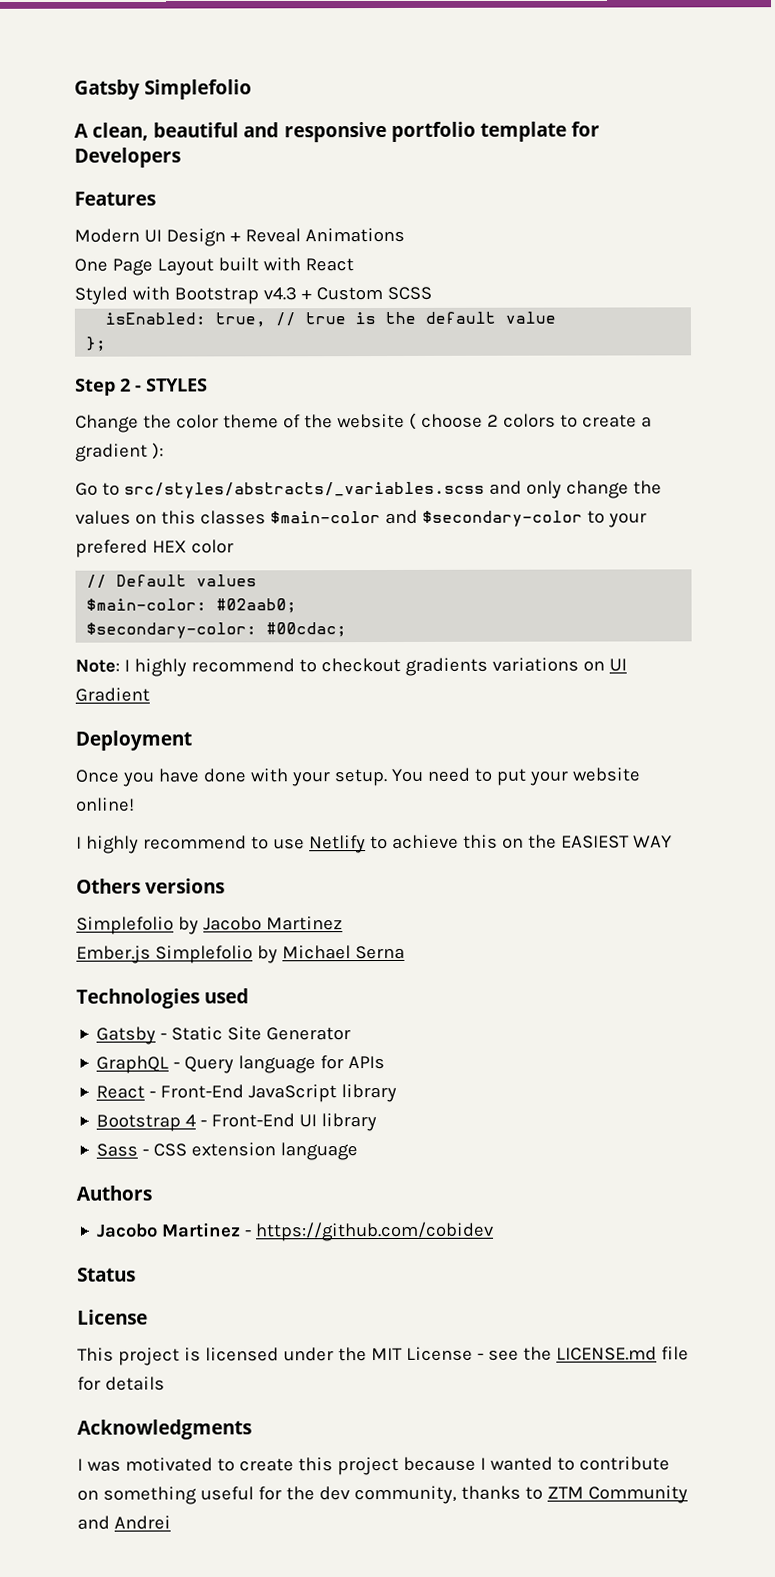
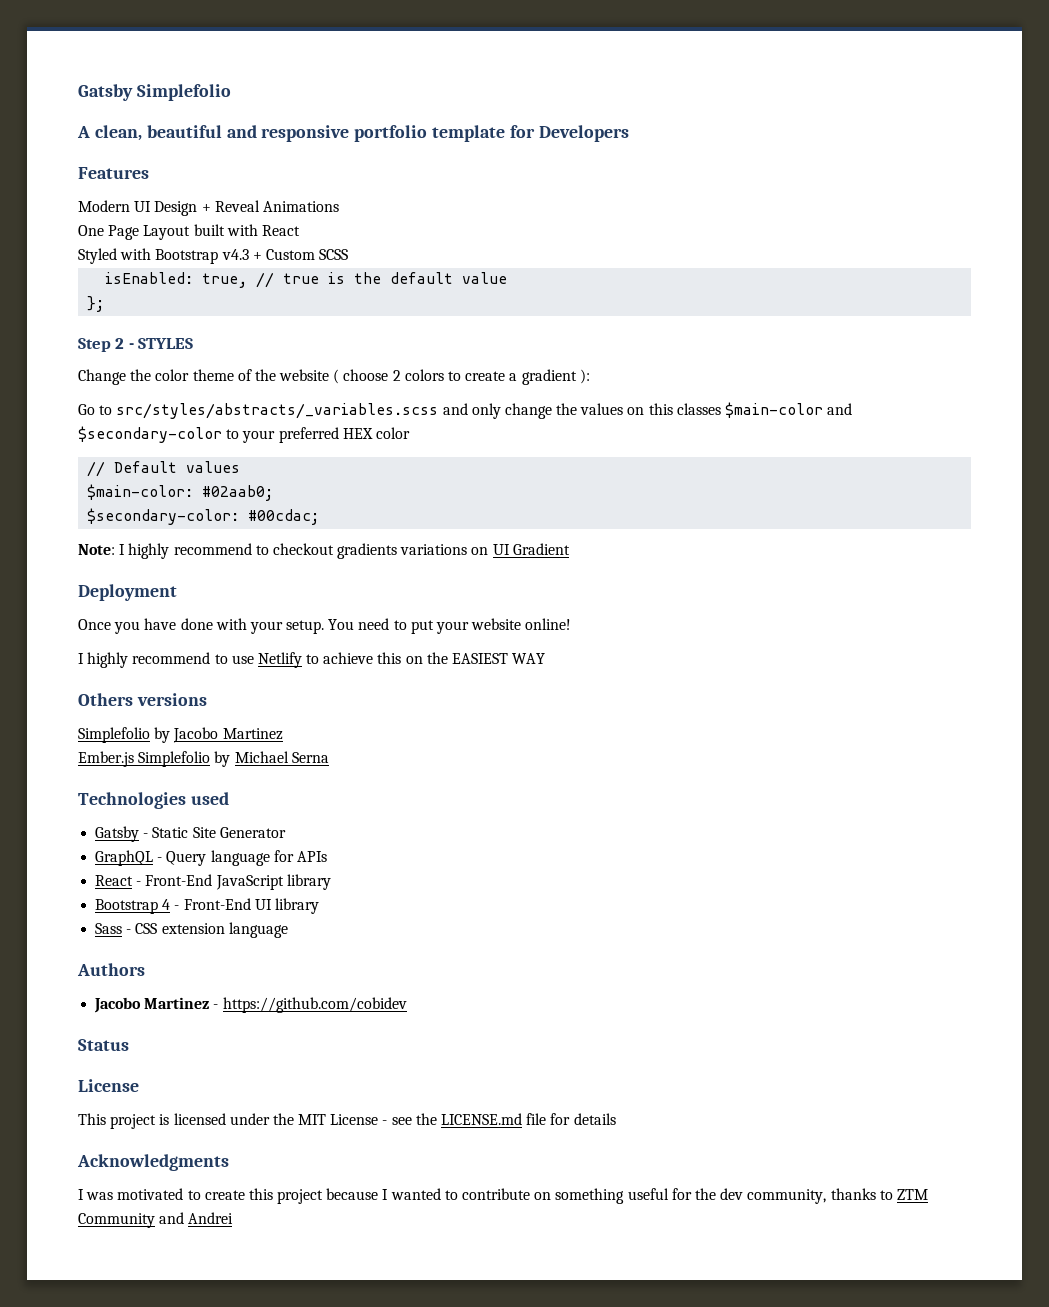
[75,539,148,558] prefered -> [278,427,339,443] preferred

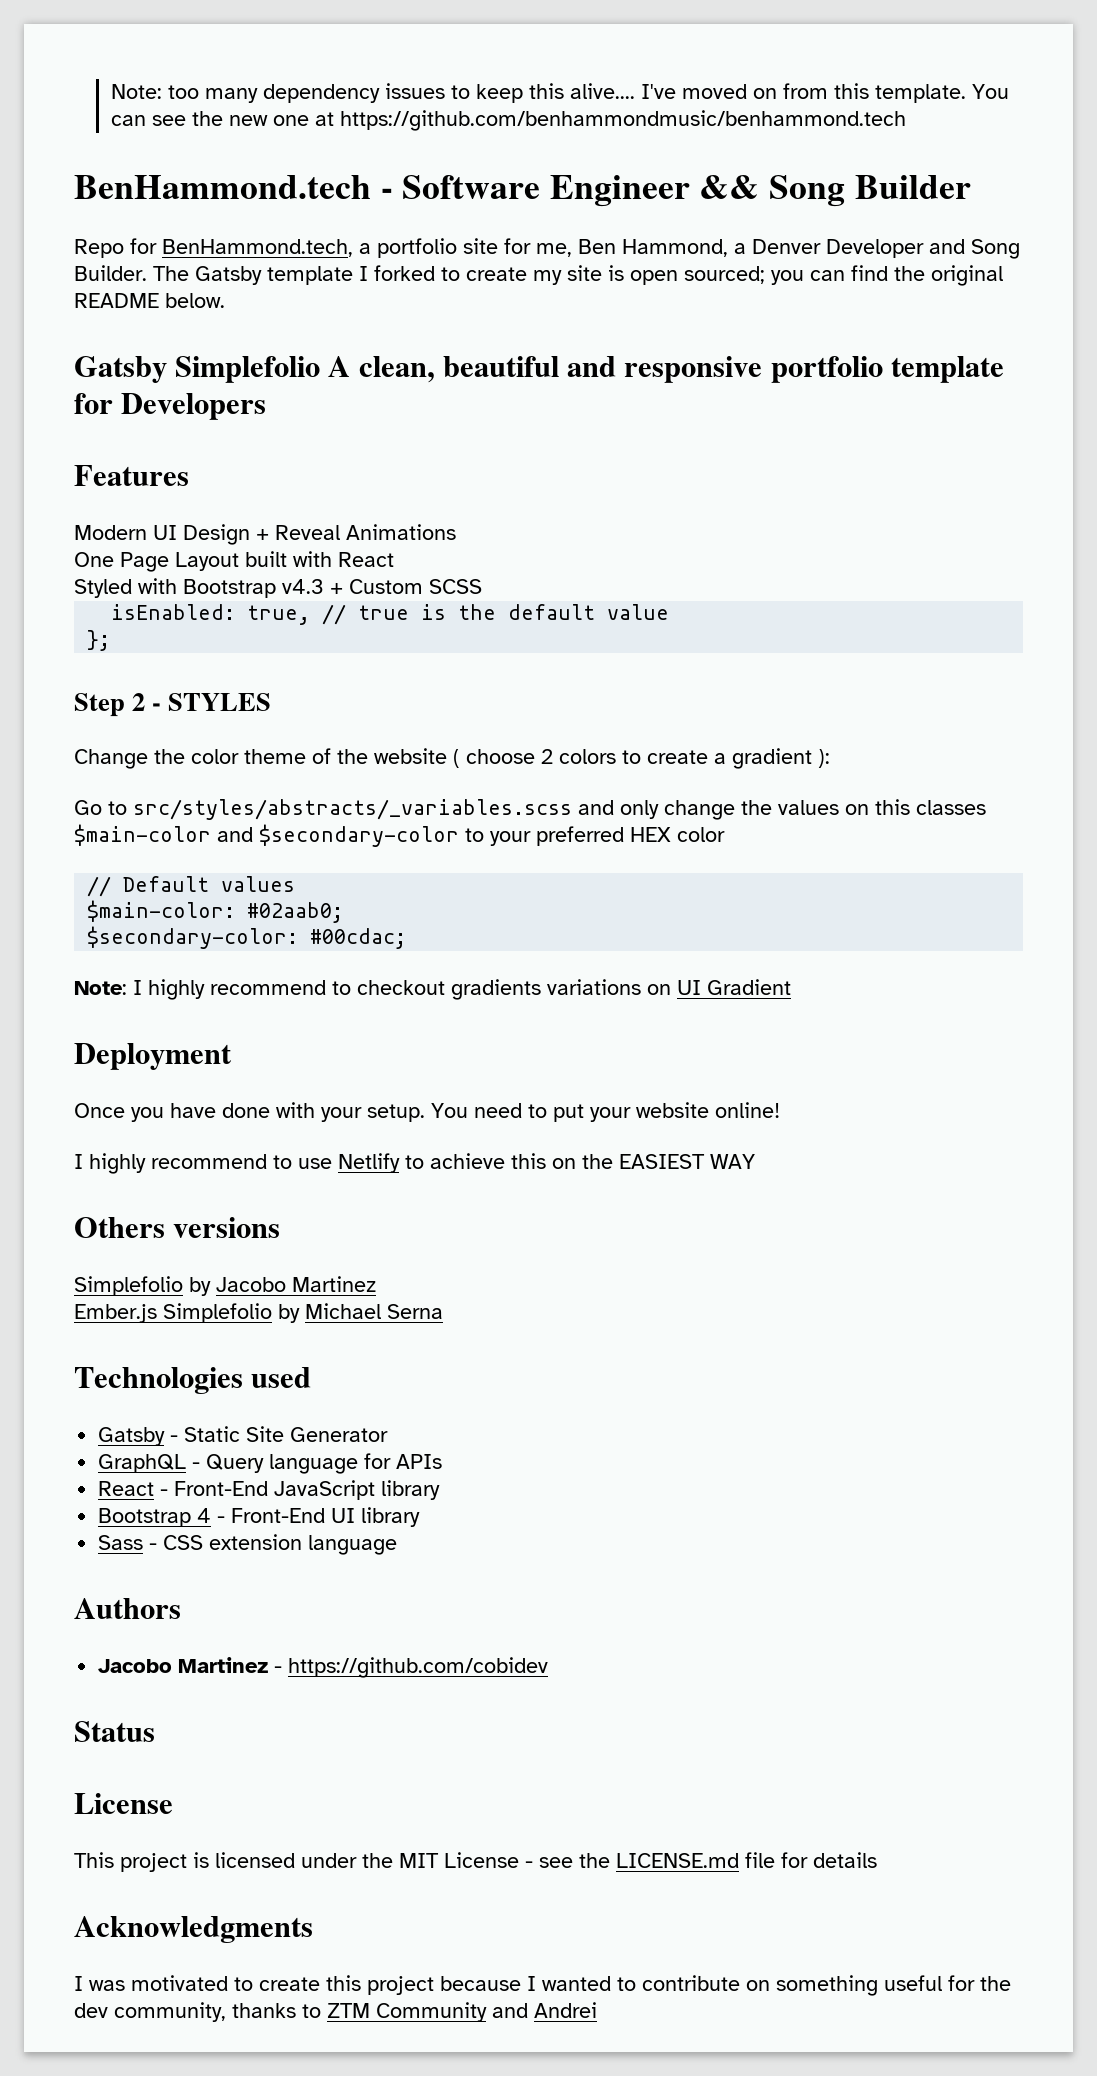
(78, 92) none -> [111,83,1010,103] [111,110,907,131] [74,175,971,207] [74,238,1020,259] [74,265,1003,286] [74,293,225,308] Note: too many dependency issues to keep this alive.... I've moved on from this template. You can see the new one at https://github.com/benhammondmusic/benhammond.tech // BenHammond.tech - Software Engineer && Song Builder // Repo for BenHammond.tech, a portfolio site for me, Ben Hammond, a Denver Developer and Song Builder. The Gatsby template I forked to create my site is open sourced; you can find the original README below. //
(231, 92) // -> (321, 369) none

